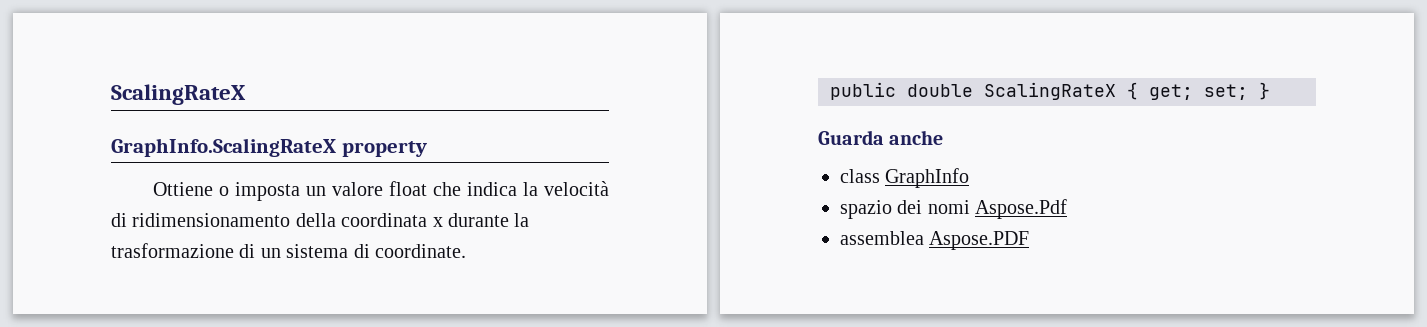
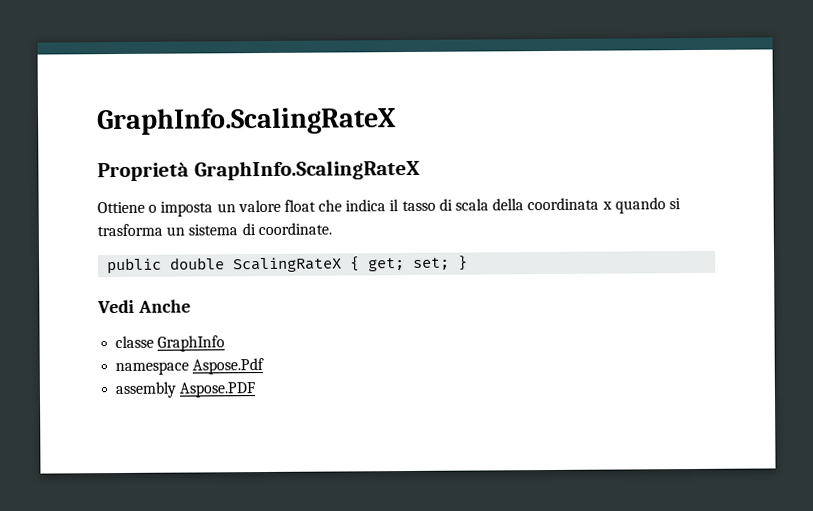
[111,84,246,105] [111,138,427,157] ScalingRateX // GraphInfo.ScalingRateX property -> [96,107,397,136] [97,159,420,182] GraphInfo.ScalingRateX // Proprietà GraphInfo.ScalingRateX
[523,181,609,196] [111,213,530,227] [111,243,256,258] la velocità di ridimensionamento della coordinata x durante la trasformazione di -> [389,197,681,214] [97,223,163,237] il tasso di scala della coordinata x quando si trasforma
[818,130,944,145] [840,168,970,188] [840,200,970,219] Guarda anche // class GraphInfo // spazio dei nomi -> [97,299,191,314] [115,335,226,352] [115,361,190,376] Vedi Anche // classe GraphInfo // namespace
[840,231,924,245] assemblea -> [115,381,177,399] assembly

